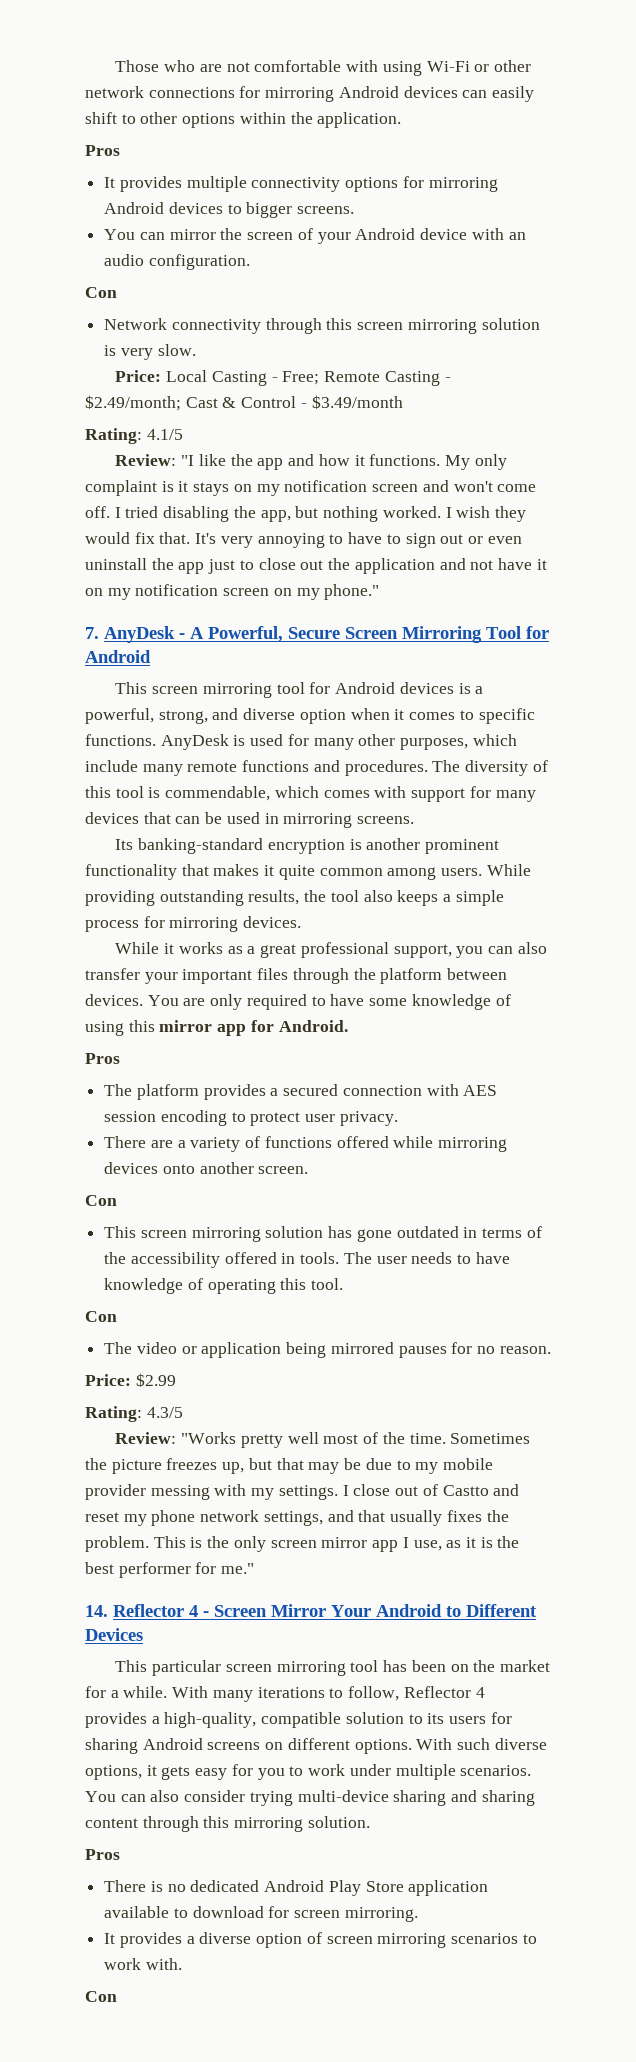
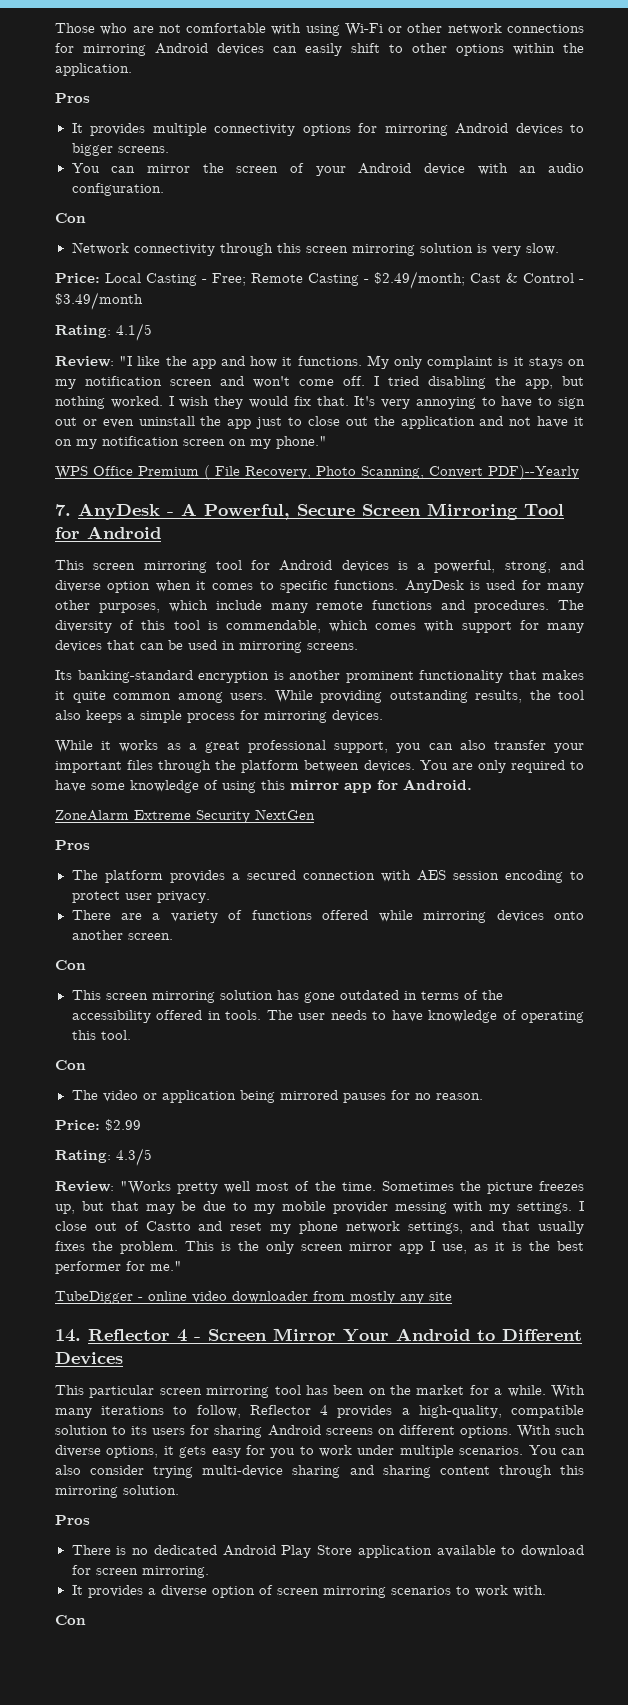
(380, 592) none -> [55,465,579,480] // WPS Office Premium ( File Recovery, Photo Scanning, Convert PDF)--Yearly
(348, 1026) none -> [55,809,315,823] // ZoneAlarm Extreme Security NextGen
(255, 1568) none -> [55,1291,452,1304] // TubeDigger - online video downloader from mostly any site

